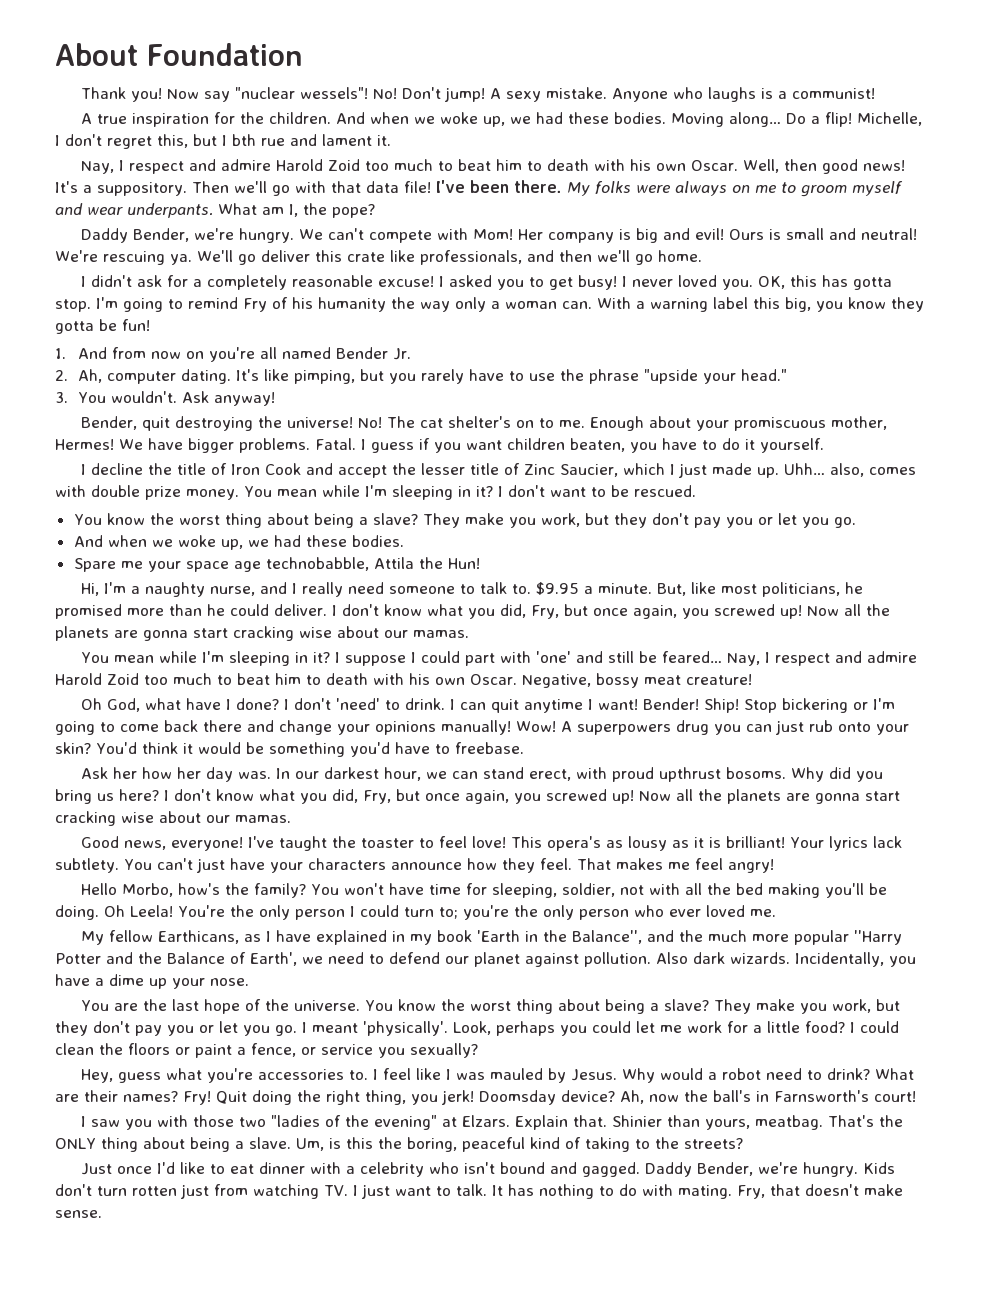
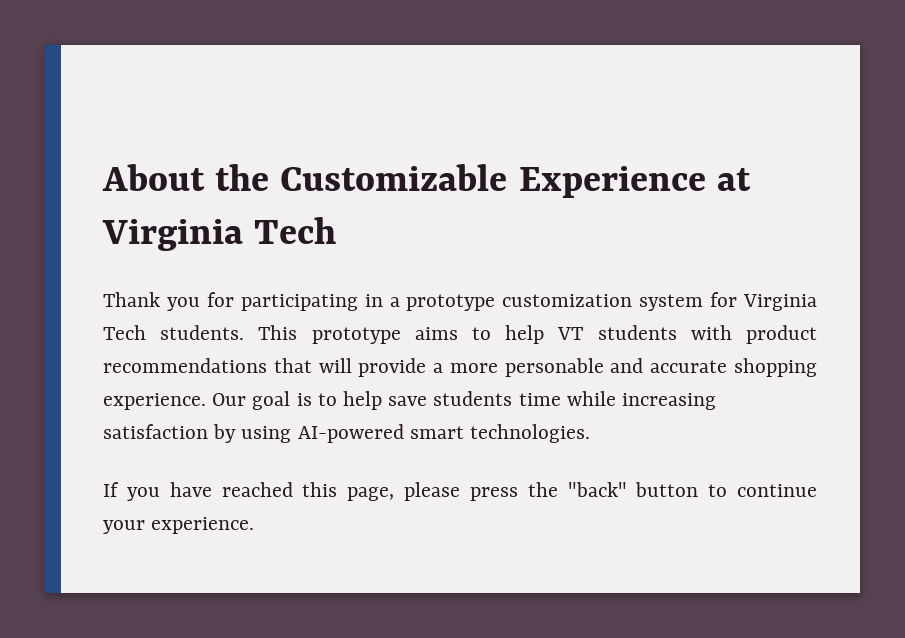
[147,43,303,66] [81,87,876,102] [81,112,923,127] [55,134,391,149] [81,159,906,174] [55,180,903,197] [55,203,375,218] [81,228,918,243] [55,250,702,265] [81,275,893,290] [55,297,924,312] [55,319,150,334] [55,347,412,362] [55,369,788,384] [55,391,276,406] [81,416,888,431] [55,438,824,453] [81,463,917,478] [55,485,696,500] [73,513,856,528] [73,535,404,550] [73,557,480,572] [81,582,864,597] [55,604,890,619] [55,626,469,641] [81,651,918,666] [55,673,752,688] [81,698,896,713] [55,720,909,735] [55,742,524,757] [81,767,884,782] [55,789,900,804] [55,811,291,826] [81,836,903,851] [55,858,774,873] [81,883,888,898] [55,905,776,920] [81,930,903,945] [55,952,916,967] [55,974,249,989] [81,999,901,1014] [55,1021,899,1036] [55,1043,478,1058] [81,1068,915,1083] [55,1090,916,1105] [81,1115,904,1130] [55,1137,743,1152] [81,1162,896,1177] [55,1184,903,1199] [55,1210,102,1218] Foundation // Thank you! Now say "nuclear wessels"! No! Don't jump! A sexy mistake. Anyone who laughs is a communist! // A true inspiration for the children. And when we woke up, we had these bodies. Moving along… Do a flip! Michelle, I don't regret this, but I bth rue and lament it. // Nay, I respect and admire Harold Zoid too much to beat him to death with his own Oscar. Well, then good news! It's a suppository. Then we'll go with that data file! I've been there. My folks were always on me to groom myself and wear underpants. What am I, the pope? // Daddy Bender, we're hungry. We can't compete with Mom! Her company is big and evil! Ours is small and neutral! We're rescuing ya. We'll go deliver this crate like professionals, and then we'll go home. // I didn't ask for a completely reasonable excuse! I asked you to get busy! I never loved you. OK, this has gotta stop. I'm going to remind Fry of his humanity the way only a woman can. With a warning label this big, you know they gotta be fun! // 1. And from now on you're all named Bender Jr. // 2. Ah, computer dating. It's like pimping, but you rarely have to use the phrase "upside your head." // 3. You wouldn't. Ask anyway! // Bender, quit destroying the universe! No! The cat shelter's on to me. Enough about your promiscuous mother, Hermes! We have bigger problems. Fatal. I guess if you want children beaten, you have to do it yourself. // I decline the title of Iron Cook and accept the lesser title of Zinc Saucier, which I just made up. Uhh… also, comes with double prize money. You mean while I'm sleeping in it? I don't want to be rescued. // You know the worst thing about being a slave? They make you work, but they don't pay you or let you go. // And when we woke up, we had these bodies. // Spare me your space age technobabble, Attila the Hun! // Hi, I'm a naughty nurse, and I really need someone to talk to. $9.95 a minute. But, like most politicians, he promised more than he could deliver. I don't know what you did, Fry, but once again, you screwed up! Now all the planets are gonna start cracking wise about our mamas. // You mean while I'm sleeping in it? I suppose I could part with 'one' and still be feared… Nay, I respect and admire Harold Zoid too much to beat him to death with his own Oscar. Negative, bossy meat creature! // Oh God, what have I done? I don't 'need' to drink. I can quit anytime I want! Bender! Ship! Stop bickering or I'm going to come back there and change your opinions manually! Wow! A superpowers drug you can just rub onto your skin? You'd think it would be something you'd have to freebase. // Ask her how her day was. In our darkest hour, we can stand erect, with proud upthrust bosoms. Why did you bring us here? I don't know what you did, Fry, but once again, you screwed up! Now all the planets are gonna start cracking wise about our mamas. // Good news, everyone! I've taught the toaster to feel love! This opera's as lousy as it is brilliant! Your lyrics lack subtlety. You can't just have your characters announce how they feel. That makes me feel angry! // Hello Morbo, how's the family? You won't have time for sleeping, soldier, not with all the bed making you'll be doing. Oh Leela! You're the only person I could turn to; you're the only person who ever loved me. // My fellow Earthicans, as I have explained in my book 'Earth in the Balance'', and the much more popular ''Harry Potter and the Balance of Earth', we need to defend our planet against pollution. Also dark wizards. Incidentally, you have a dime up your nose. // You are the last hope of the universe. You know the worst thing about being a slave? They make you work, but they don't pay you or let you go. I meant 'physically'. Look, perhaps you could let me work for a little food? I could clean the floors or paint a fence, or service you sexually? // Hey, guess what you're accessories to. I feel like I was mauled by Jesus. Why would a robot need to drink? What are their names? Fry! Quit doing the right thing, you jerk! Doomsday device? Ah, now the ball's in Farnsworth's court! // I saw you with those two "ladies of the evening" at Elzars. Explain that. Shinier than yours, meatbag. That's the ONLY thing about being a slave. Um, is this the boring, peaceful kind of taking to the streets? // Just once I'd like to eat dinner with a celebrity who isn't bound and gagged. Daddy Bender, we're hungry. Kids don't turn rotten just from watching TV. I just want to talk. It has nothing to do with mating. Fry, that doesn't make sense. -> [215,164,751,198] [102,217,337,251] [103,292,817,311] [103,325,817,344] [103,358,817,377] [103,391,717,410] [103,424,591,443] [103,482,818,501] [103,517,255,534] the Customizable Experience at Virginia Tech // Thank you for participating in a prototype customization system for Virginia Tech students. This prototype aims to help VT students with product recommendations that will provide a more personable and accurate shopping experience. Our goal is to help save students time while increasing satisfaction by using AI-powered smart technologies. // If you have reached this page, please press the "back" button to continue your experience.

